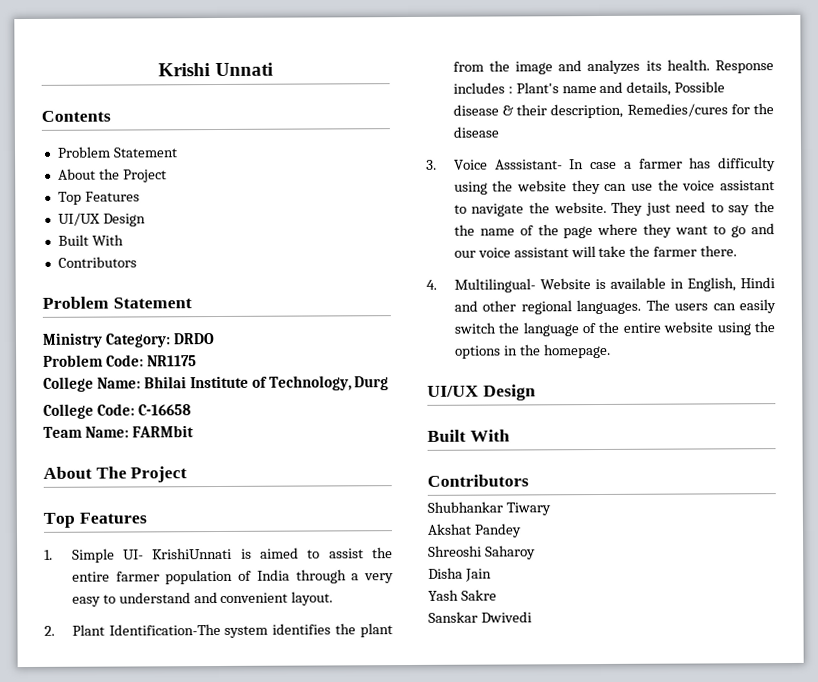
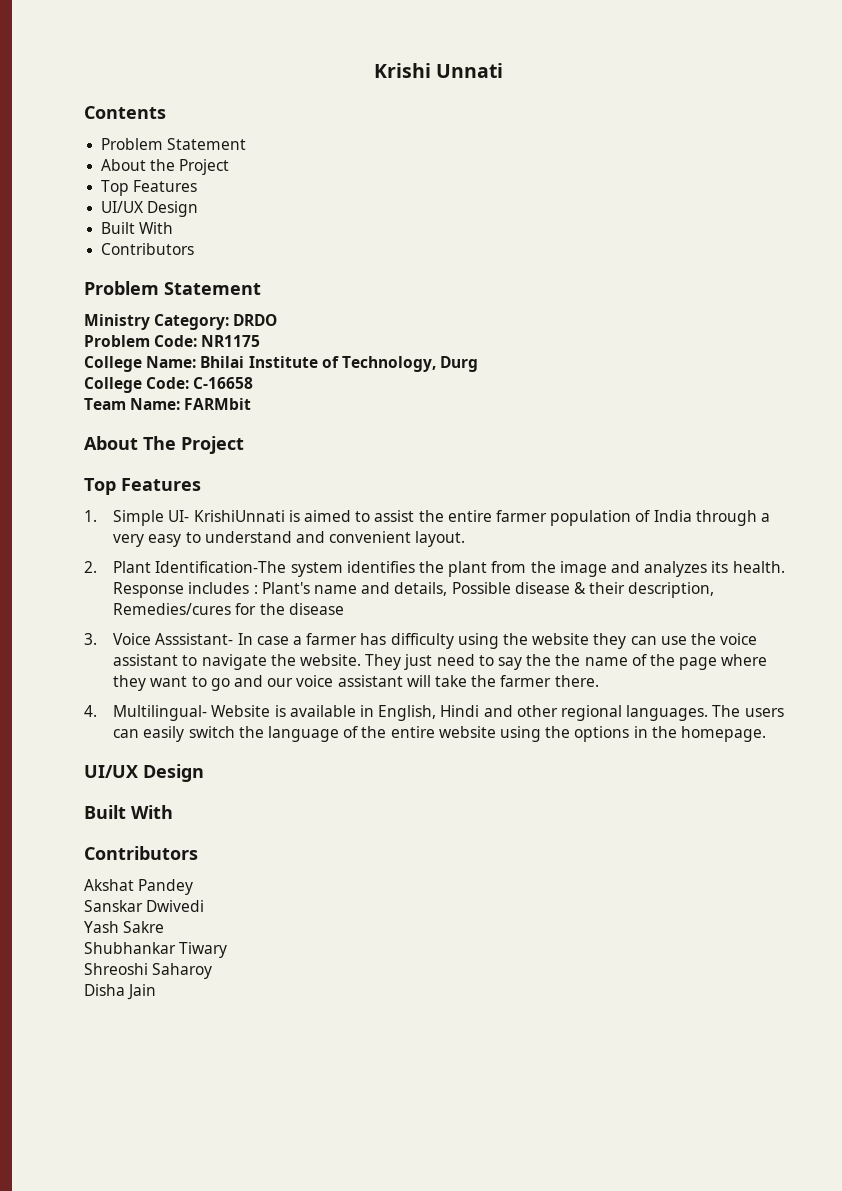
(529, 480) none -> [84,879,194,895] [84,900,205,912] [84,921,165,933] // Akshat Pandey // Sanskar Dwivedi // Yash Sakre
[427,523,522,538] // Akshat Pandey -> (228, 950) none
[428,589,497,601] [428,611,532,623] // Yash Sakre // Sanskar Dwivedi -> (157, 992) none

